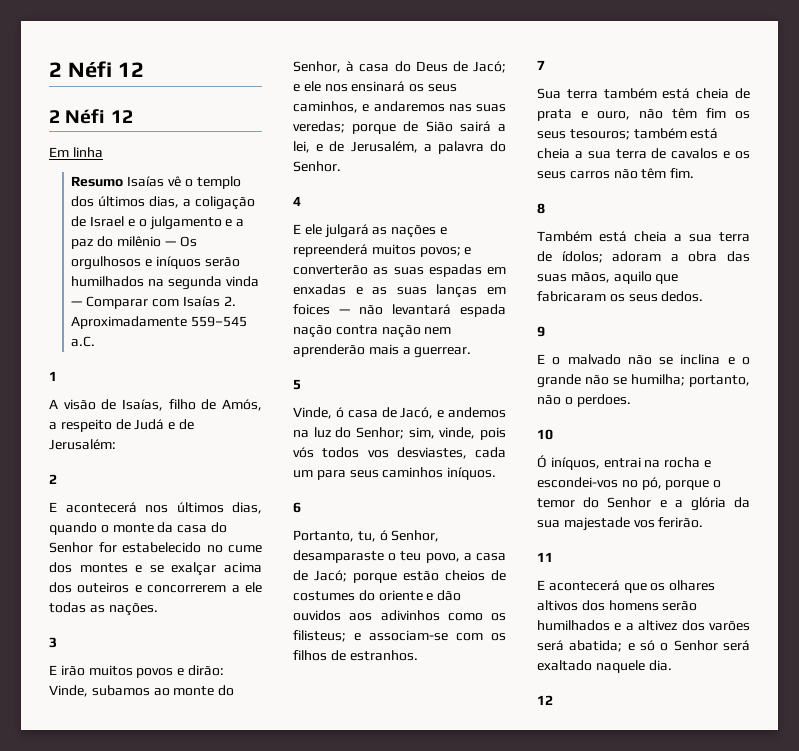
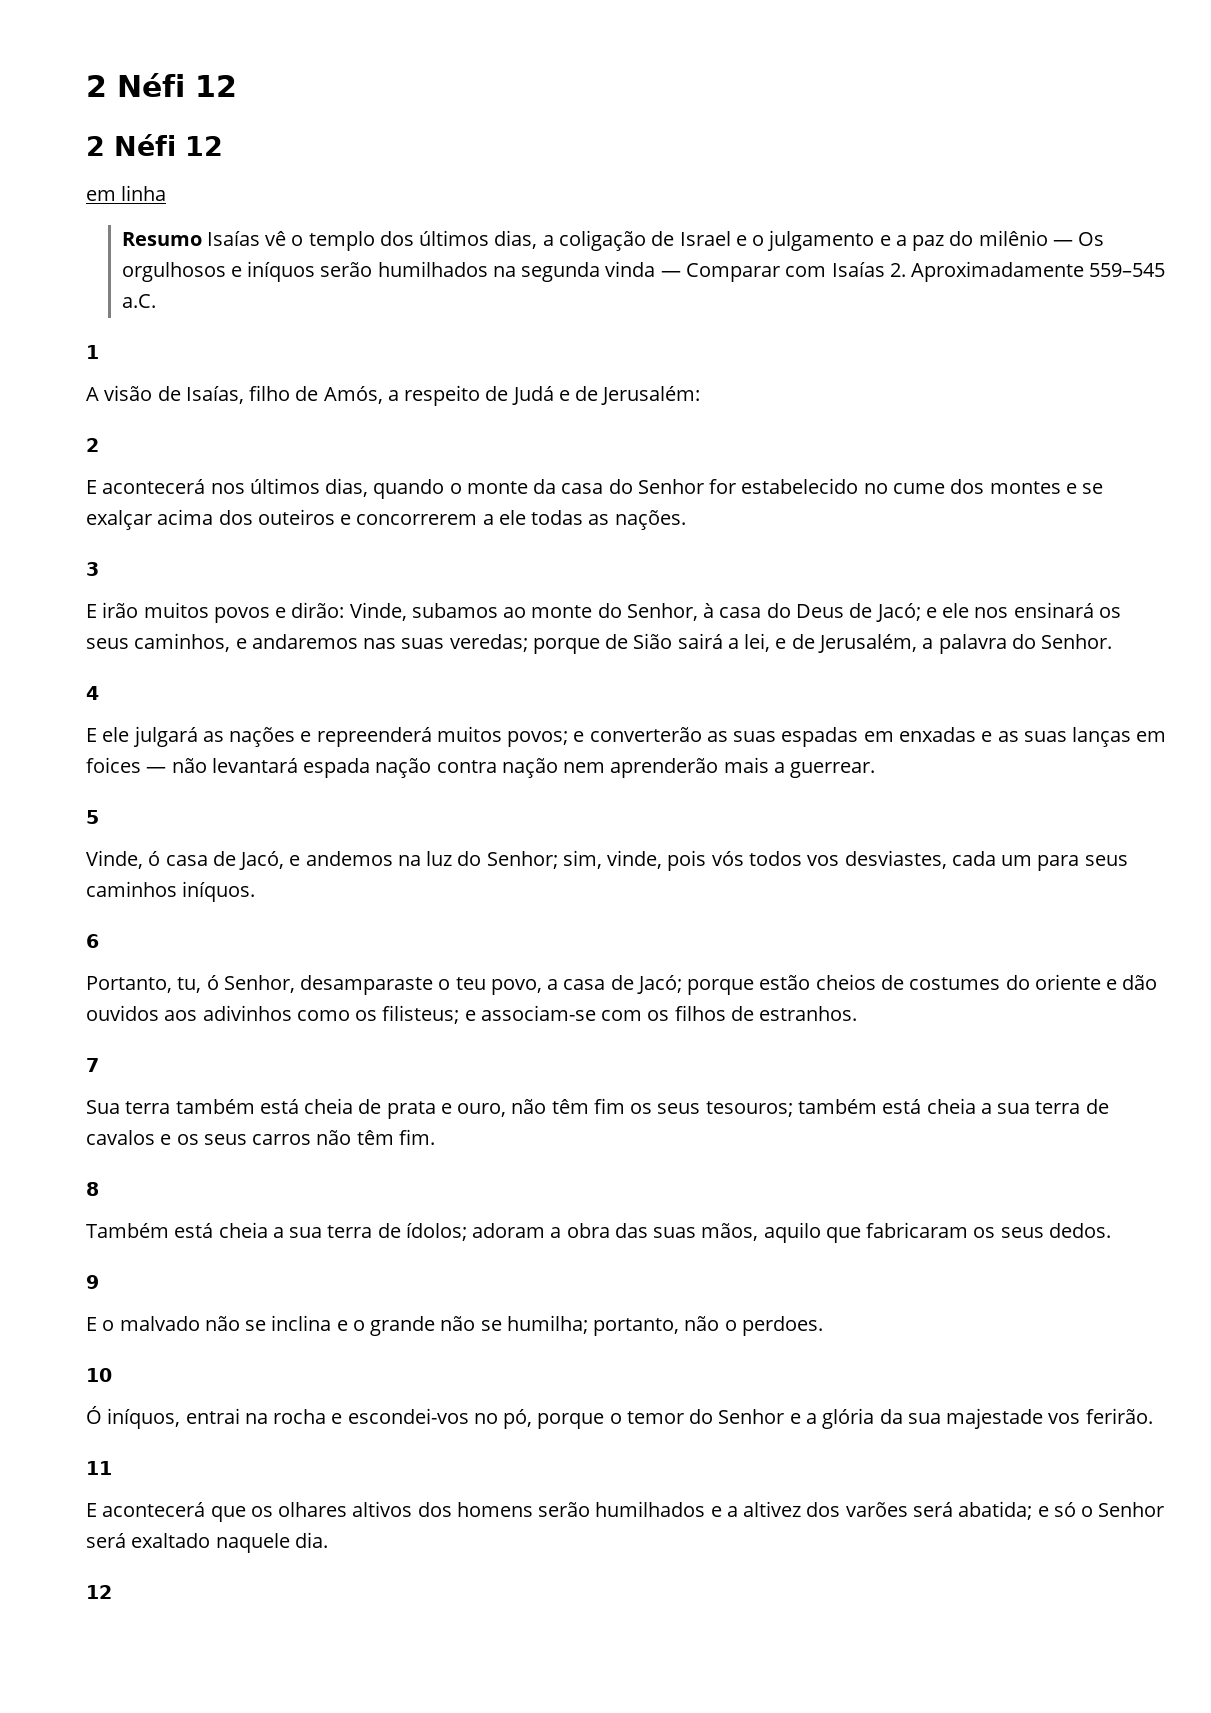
[49,147,69,157] Em -> [86,190,116,201] em

